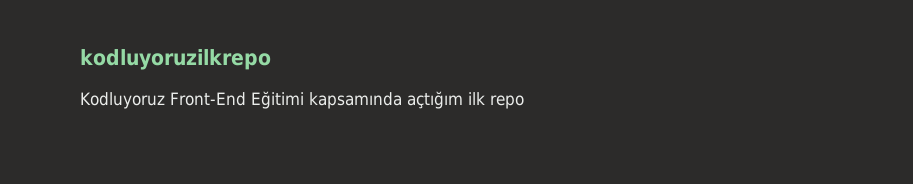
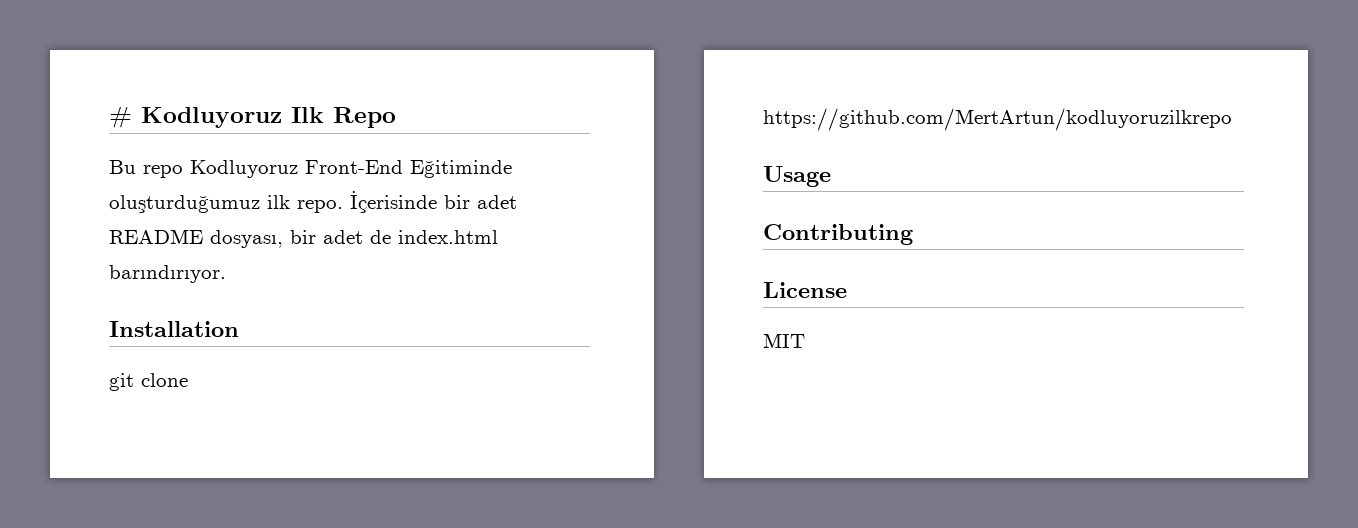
[80,49,271,70] [80,91,524,109] kodluyoruzilkrepo // Kodluyoruz Front-End Eğitimi kapsamında açtığım ilk repo -> [109,106,396,128] [109,160,512,178] [109,191,517,213] [109,229,498,248] [109,265,226,283] [109,321,239,337] [109,373,188,391] [763,108,1232,131] [763,166,831,187] [763,224,913,245] [763,282,847,298] [763,333,805,348] # Kodluyoruz Ilk Repo // Bu repo Kodluyoruz Front-End Eğitiminde oluşturduğumuz ilk repo. İçerisinde bir adet README dosyası, bir adet de index.html barındırıyor. // Installation // git clone https://github.com/MertArtun/kodluyoruzilkrepo // Usage // Contributing // License // MIT

